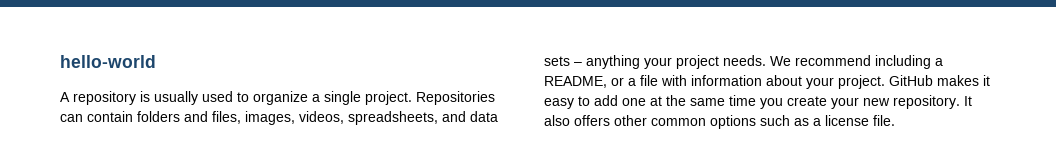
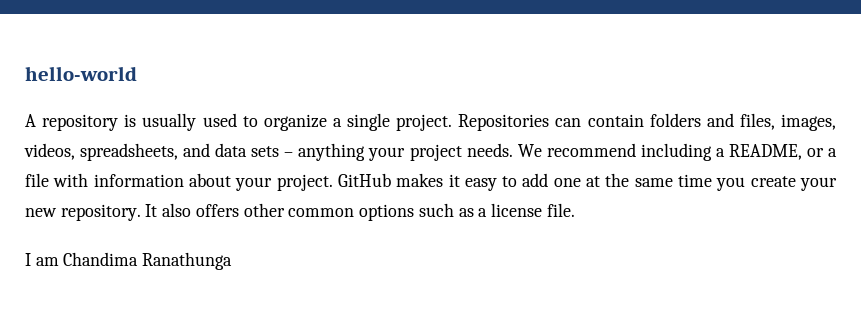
(895, 120) none -> [25,252,233,270] // I am Chandima Ranathunga

